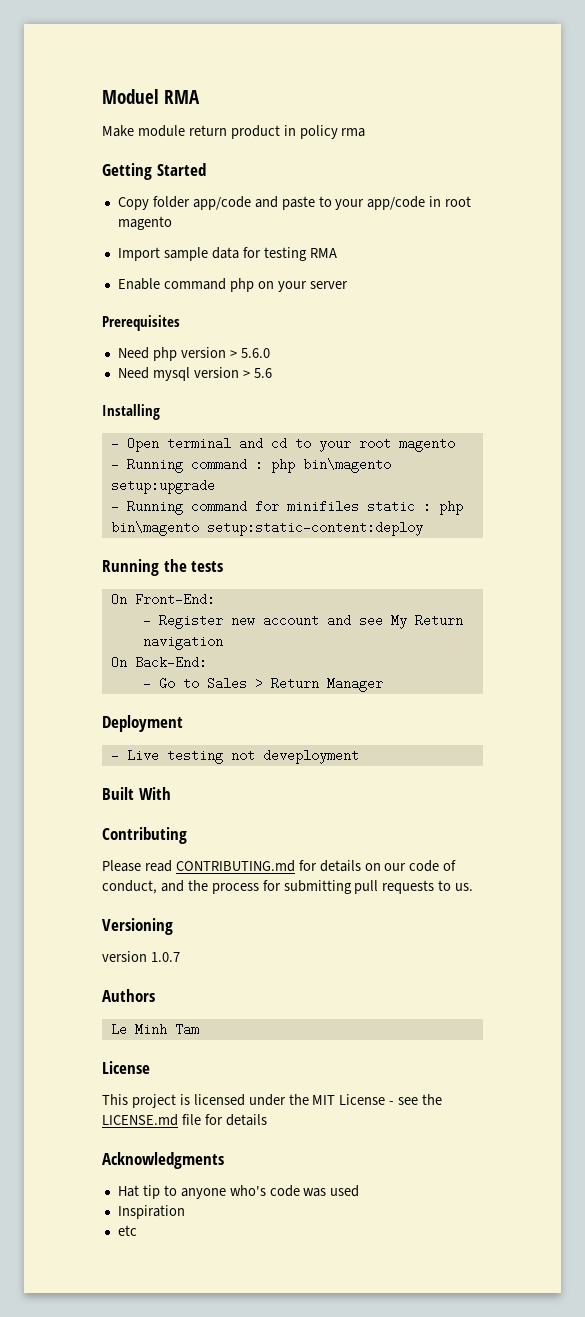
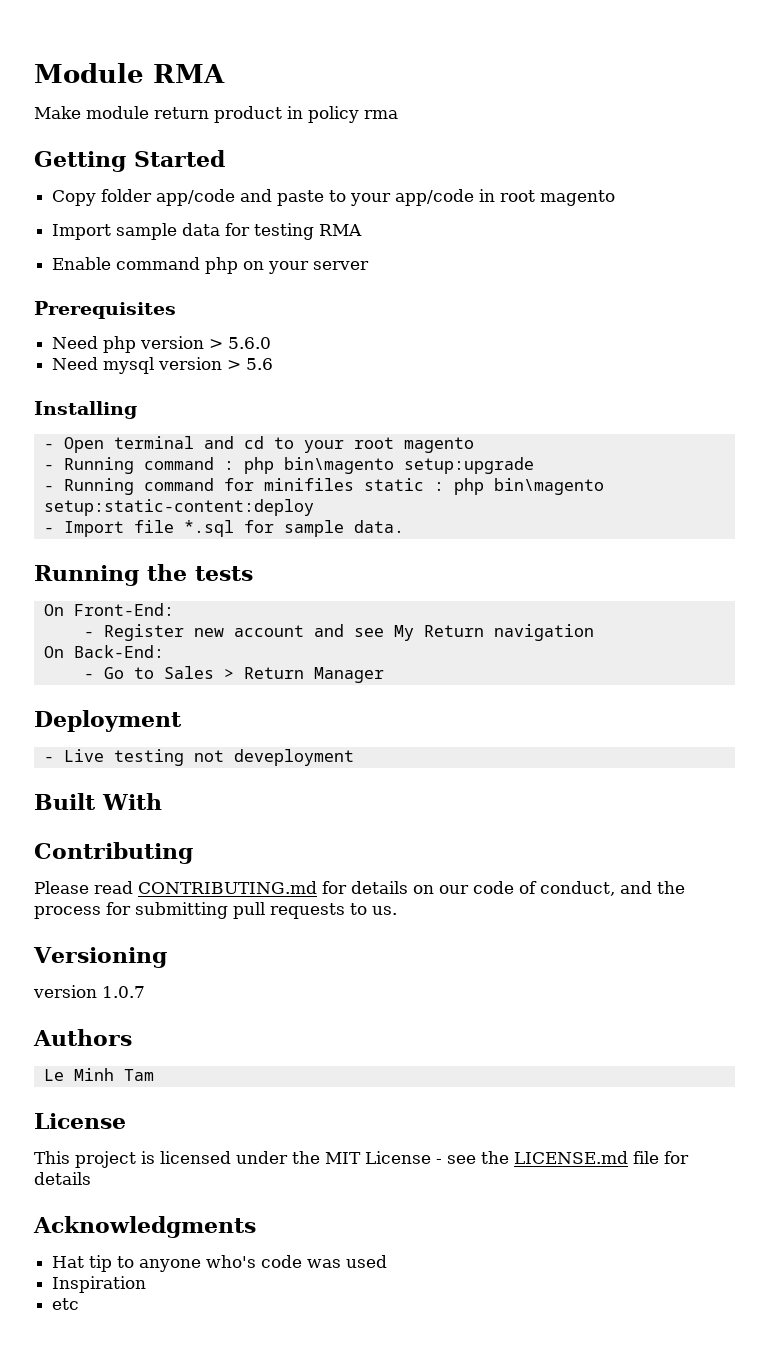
[102,89,159,104] Moduel -> [34,63,144,83] Module
(423, 528) none -> [43,520,404,537] // - Import file *.sql for sample data.

